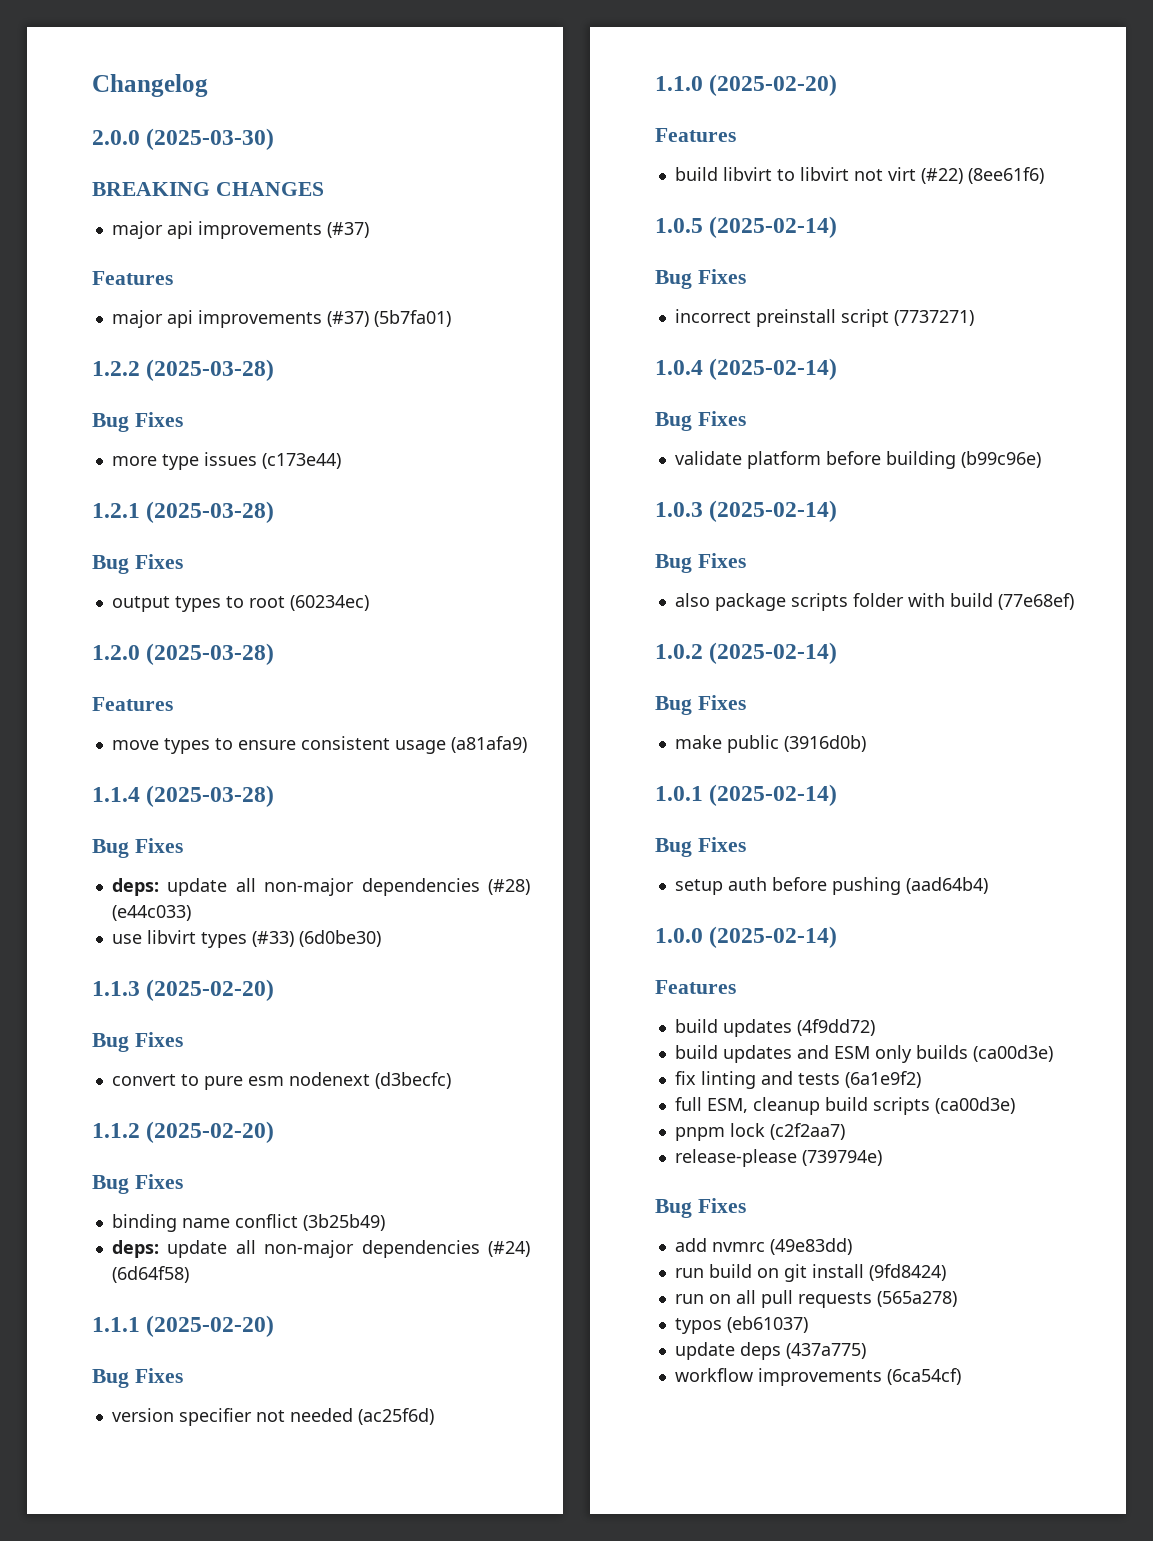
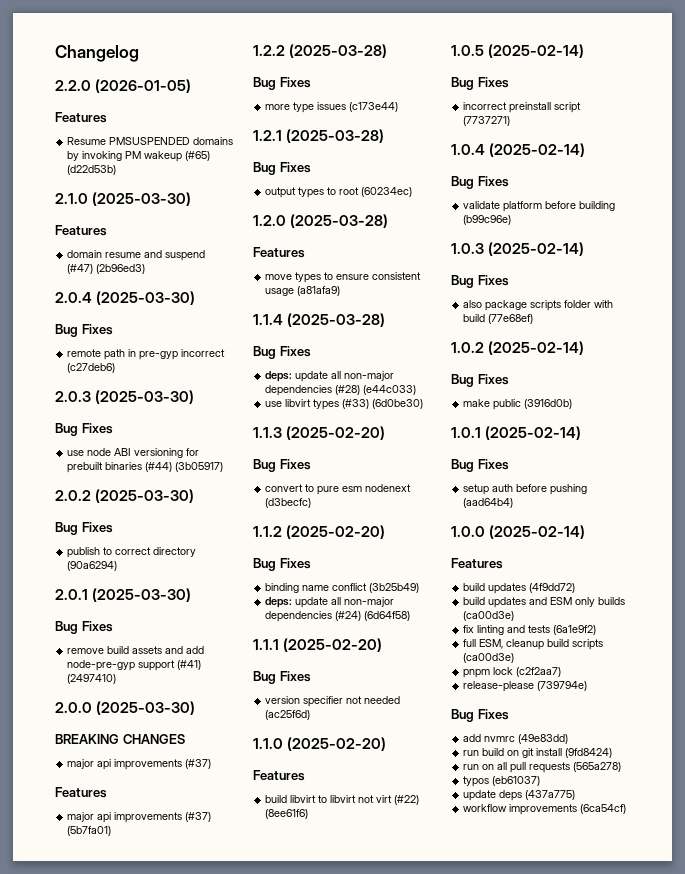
(208, 85) none -> [55,79,192,93] [55,112,107,123] [67,137,234,145] [67,151,211,162] [67,165,117,175] [55,192,192,206] [55,225,107,236] [67,250,206,261] [67,264,146,274] [55,291,196,305] [55,324,113,337] [67,349,226,360] [67,363,116,373] [55,390,195,404] [55,423,113,436] [67,448,200,458] [67,462,224,473] [55,489,195,503] [55,522,113,535] [67,547,197,558] [67,561,118,571] [55,588,192,602] [55,621,113,634] [67,646,205,654] [67,660,202,671] [67,674,117,684] // 2.2.0 (2026-01-05) // Features // Resume PMSUSPENDED domains by invoking PM wakeup (#65) (d22d53b) // 2.1.0 (2025-03-30) // Features // domain resume and suspend (#47) (2b96ed3) // 2.0.4 (2025-03-30) // Bug Fixes // remote path in pre-gyp incorrect (c27deb6) // 2.0.3 (2025-03-30) // Bug Fixes // use node ABI versioning for prebuilt binaries (#44) (3b05917) // 2.0.2 (2025-03-30) // Bug Fixes // publish to correct directory (90a6294) // 2.0.1 (2025-03-30) // Bug Fixes // remove build assets and add node-pre-gyp support (#41) (2497410)

